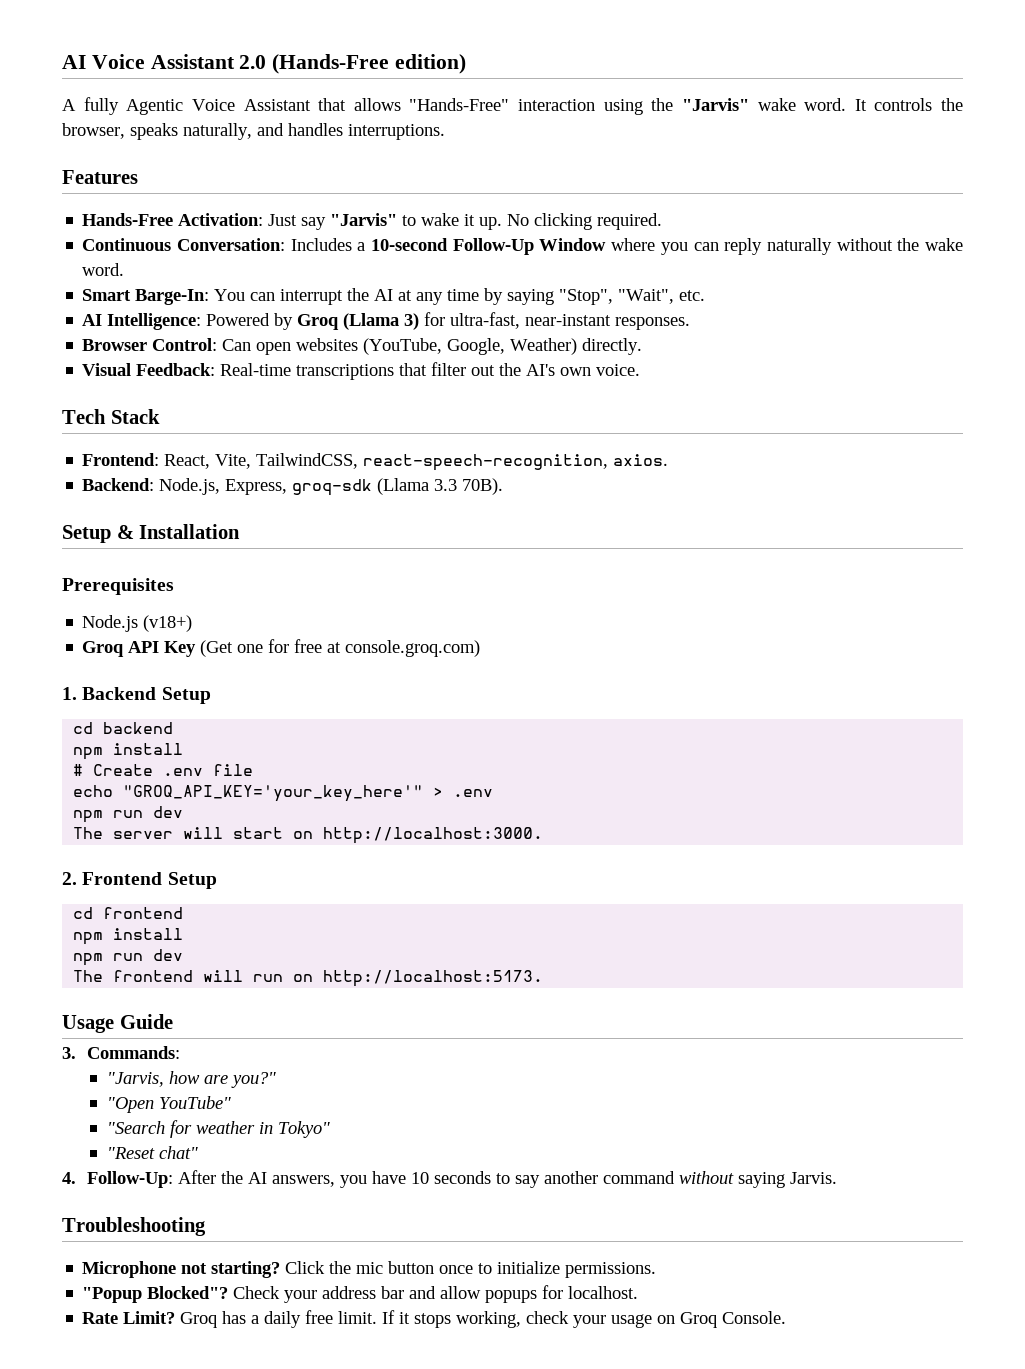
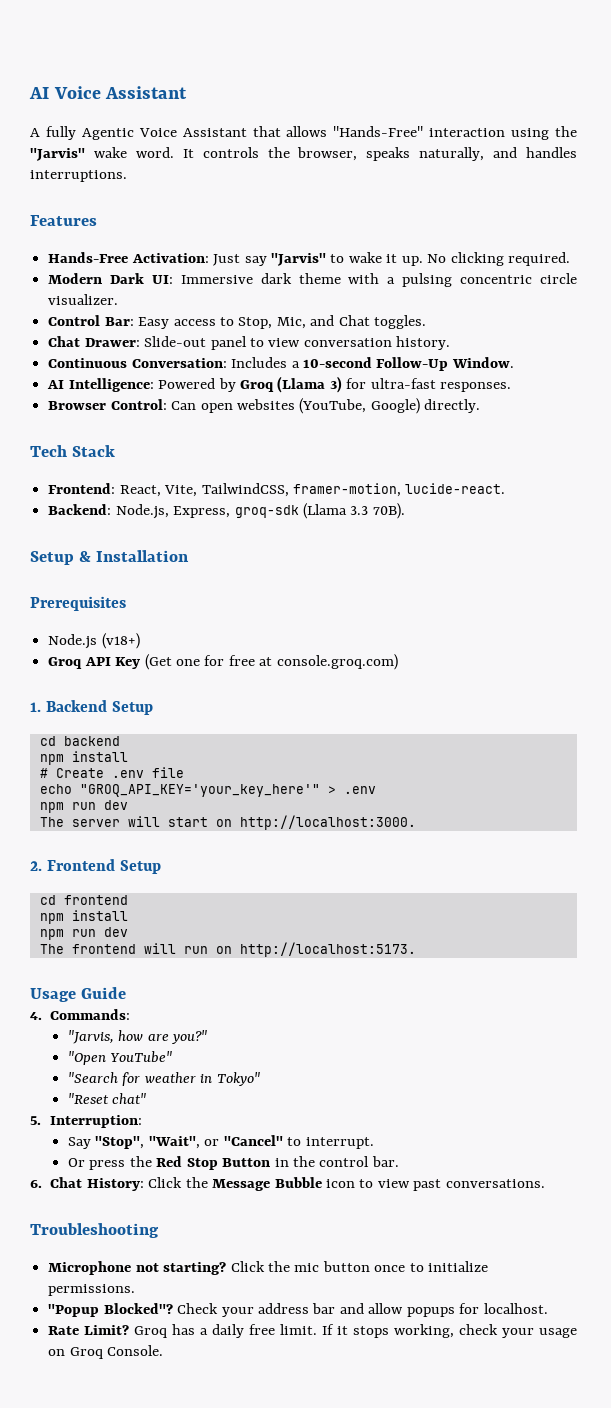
[239,54,467,74] 2.0 (Hands-Free edition) -> (188, 92) none
(663, 221) none -> [48,273,577,287] [48,294,119,305] [48,315,427,329] [48,336,451,350] // Modern Dark UI: Immersive dark theme with a pulsing concentric circle visualizer. // Control Bar: Easy access to Stop, Mic, and Chat toggles. // Chat Drawer: Slide-out panel to view conversation history.
[539,238,963,255] [82,263,125,276] [82,288,706,305] Window where you can reply naturally without the wake word. // Smart Barge-In: You can interrupt the AI at any time by saying "Stop", "Wait", etc. -> [451,357,514,368] Window.
[450,312,612,329] ultra-fast, near-instant -> [370,378,436,389] ultra-fast
[447,338,578,355] Google, Weather) -> [370,398,420,414] Google)
[82,362,641,380] // Visual Feedback: Real-time transcriptions that filter out the AI's own voice. -> (481, 406) none
[363,454,669,471] react-speech-recognition, axios. -> [292,483,506,497] framer-motion, lucide-react.
[62,1047,76,1059] 3. -> [30,1012,42,1020] 4.
[62,1170,837,1188] 4. Follow-Up: After the AI answers, you have 10 seconds to say another command without saying Jarvis. -> [30,1115,142,1128] [67,1135,374,1149] [67,1156,399,1170] [30,1177,545,1191] 5. Interruption: // Say "Stop", "Wait", or "Cancel" to interrupt. // Or press the Red Stop Button in the control bar. // 6. Chat History: Click the Message Bubble icon to view past conversations.

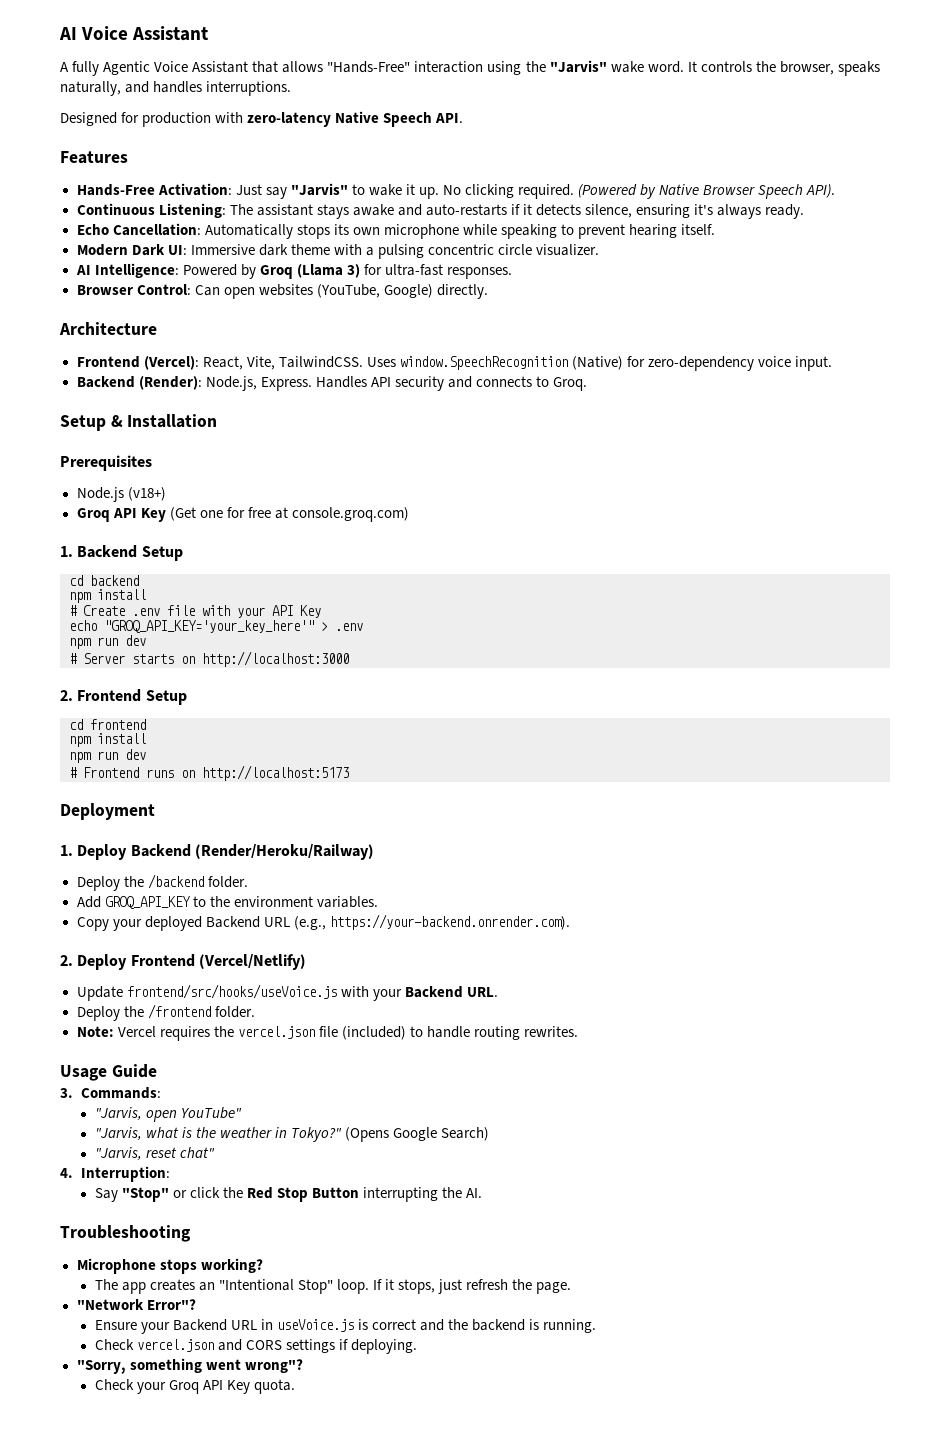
(127, 176) none -> [60,111,464,127] // Designed for production with zero-latency Native Speech API.
(571, 259) none -> [578,184,836,199] [76,203,805,219] [76,223,716,239] (Powered by Native Browser Speech API). // Continuous Listening: The assistant stays awake and auto-restarts if it detects silence, ensuring it's always ready. // Echo Cancellation: Automatically stops its own microphone while speaking to prevent hearing itself.
[48,315,427,329] [48,336,451,350] [48,357,514,371] // Control Bar: Easy access to Stop, Mic, and Chat toggles. // Chat Drawer: Slide-out panel to view conversation history. // Continuous Conversation: Includes a 10-second Follow-Up Window. -> (600, 250) none
[30,445,116,457] [48,483,506,497] [48,503,405,519] Tech Stack // Frontend: React, Vite, TailwindCSS, framer-motion, lucide-react. // Backend: Node.js, Express, groq-sdk (Llama 3.3 70B). -> [59,322,157,335] [76,356,833,371] [76,376,588,391] Architecture // Frontend (Vercel): React, Vite, TailwindCSS. Uses window.SpeechRecognition (Native) for zero-dependency voice input. // Backend (Render): Node.js, Express. Handles API security and connects to Groq.
(184, 772) none -> [202,605,321,618] with your API Key
[39,815,416,830] The server will start on http://localhost:3000. -> [69,651,349,667] # Server starts on http://localhost:3000
[39,942,416,957] The frontend will run on http://localhost:5173. -> [69,765,349,781] [60,803,155,820] [60,844,374,860] [76,874,248,891] [76,896,378,909] [76,914,570,931] [60,954,306,970] [76,984,498,1001] [76,1004,255,1021] [76,1026,578,1041] # Frontend runs on http://localhost:5173 // Deployment // 1. Deploy Backend (Render/Heroku/Railway) // Deploy the /backend folder. // Add GROQ_API_KEY to the environment variables. // Copy your deployed Backend URL (e.g., https://your-backend.onrender.com). // 2. Deploy Frontend (Vercel/Netlify) // Update frontend/src/hooks/useVoice.js with your Backend URL. // Deploy the /frontend folder. // Note: Vercel requires the vercel.json file (included) to handle routing rewrites.
[30,1012,42,1020] 4. -> [60,1088,73,1098] 3.
[118,1030,208,1044] [67,1051,173,1065] [67,1072,260,1086] [67,1093,109,1104] how are you?" // "Open YouTube" // "Search for weather in Tokyo" // "Reset -> [145,1107,242,1122] [94,1127,490,1142] [94,1147,177,1161] open YouTube" // "Jarvis, what is the weather in Tokyo?" (Opens Google Search) // "Jarvis, reset
[30,1116,41,1125] 5. -> [60,1168,73,1178] 4.
[95,1135,374,1149] [67,1156,399,1170] [30,1177,545,1191] [30,1223,159,1238] [48,1261,489,1275] [48,1284,136,1296] [48,1303,548,1317] [48,1324,577,1338] [48,1345,164,1359] "Stop", "Wait", or "Cancel" to interrupt. // Or press the Red Stop Button in the control bar. // 6. Chat History: Click the Message Bubble icon to view past conversations. // Troubleshooting // Microphone not starting? Click the mic button once to initialize permissions. // "Popup Blocked"? Check your address bar and allow popups for localhost. // Rate Limit? Groq has a daily free limit. If it stops working, check your usage on Groq Console. -> [121,1187,483,1202] [60,1225,191,1242] [76,1258,263,1274] [94,1279,572,1294] [76,1299,196,1310] [94,1319,597,1334] [94,1339,418,1354] [76,1358,303,1374] [94,1379,296,1394] "Stop" or click the Red Stop Button interrupting the AI. // Troubleshooting // Microphone stops working? // The app creates an "Intentional Stop" loop. If it stops, just refresh the page. // "Network Error"? // Ensure your Backend URL in useVoice.js is correct and the backend is running. // Check vercel.json and CORS settings if deploying. // "Sorry, something went wrong"? // Check your Groq API Key quota.

